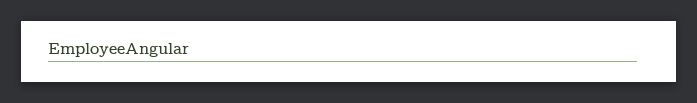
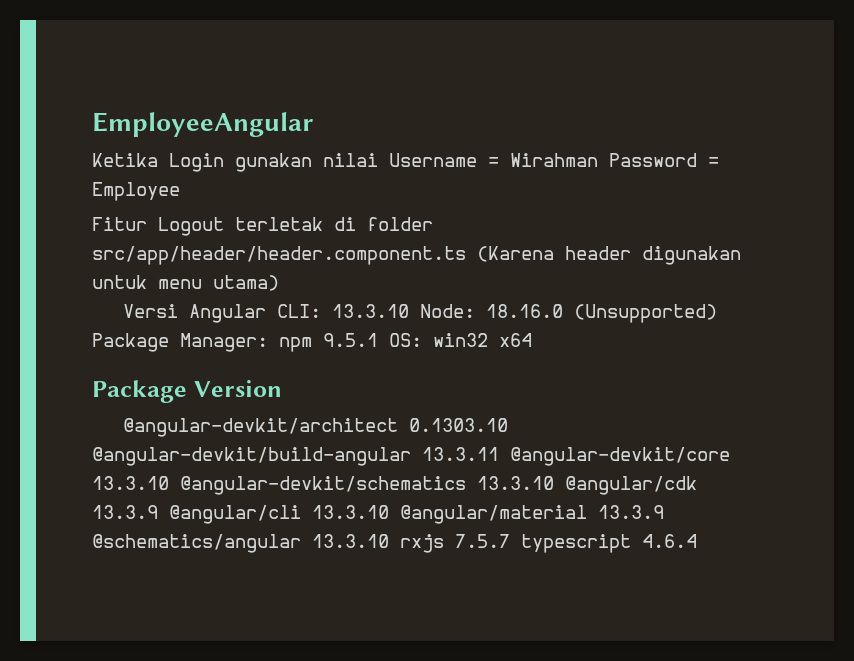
(189, 50) none -> [92,153,719,172] [92,182,180,201] [92,217,433,236] [92,246,741,265] [92,275,279,291] [123,304,718,323] [92,333,532,352] [92,380,282,403] [123,418,509,437] [92,447,730,466] [92,476,697,495] [92,505,664,524] [92,534,697,553] // Ketika Login gunakan nilai Username = Wirahman Password = Employee // Fitur Logout terletak di folder src/app/header/header.component.ts (Karena header digunakan untuk menu utama) // Versi Angular CLI: 13.3.10 Node: 18.16.0 (Unsupported) Package Manager: npm 9.5.1 OS: win32 x64 // Package Version // @angular-devkit/architect 0.1303.10 @angular-devkit/build-angular 13.3.11 @angular-devkit/core 13.3.10 @angular-devkit/schematics 13.3.10 @angular/cdk 13.3.9 @angular/cli 13.3.10 @angular/material 13.3.9 @schematics/angular 13.3.10 rxjs 7.5.7 typescript 4.6.4

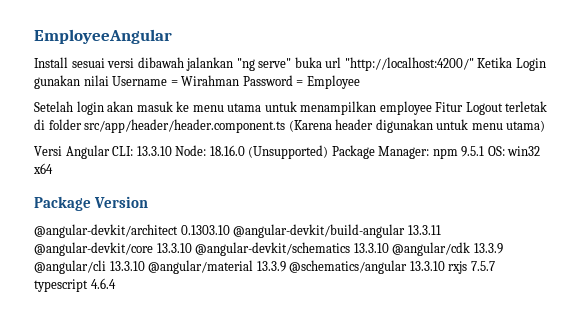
(313, 124) none -> [34,57,474,71] Install sesuai versi dibawah jalankan "ng serve" buka url "http://localhost:4200/"
(180, 191) none -> [34,101,432,115] Setelah login akan masuk ke menu utama untuk menampilkan employee

